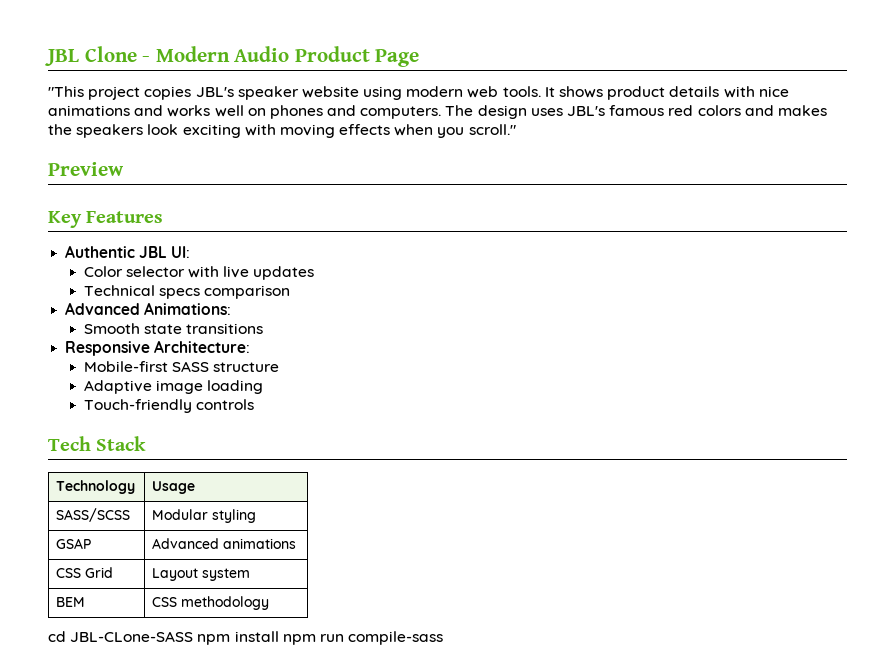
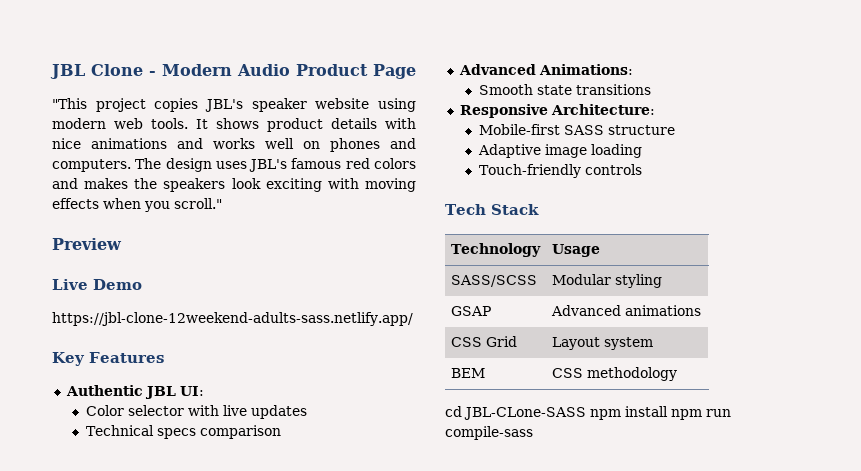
(124, 169) none -> [52,279,142,290] [52,312,413,326] // Live Demo // https://jbl-clone-12weekend-adults-sass.netlify.app/

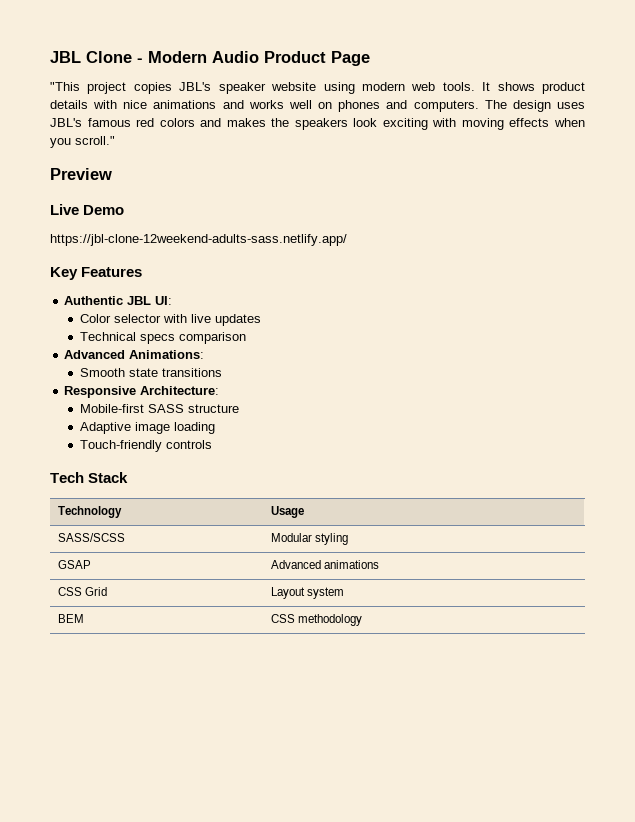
[445,406,731,420] [445,426,533,440] // cd JBL-CLone-SASS npm install npm run compile-sass -> (362, 620) none

